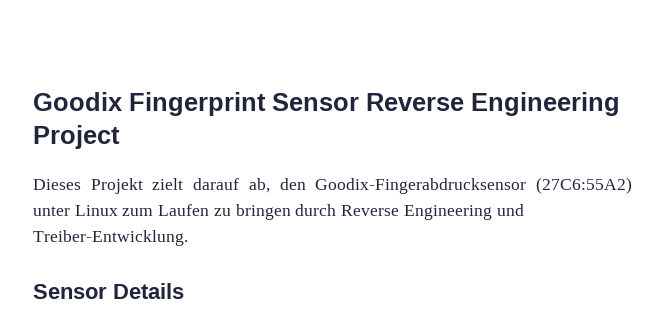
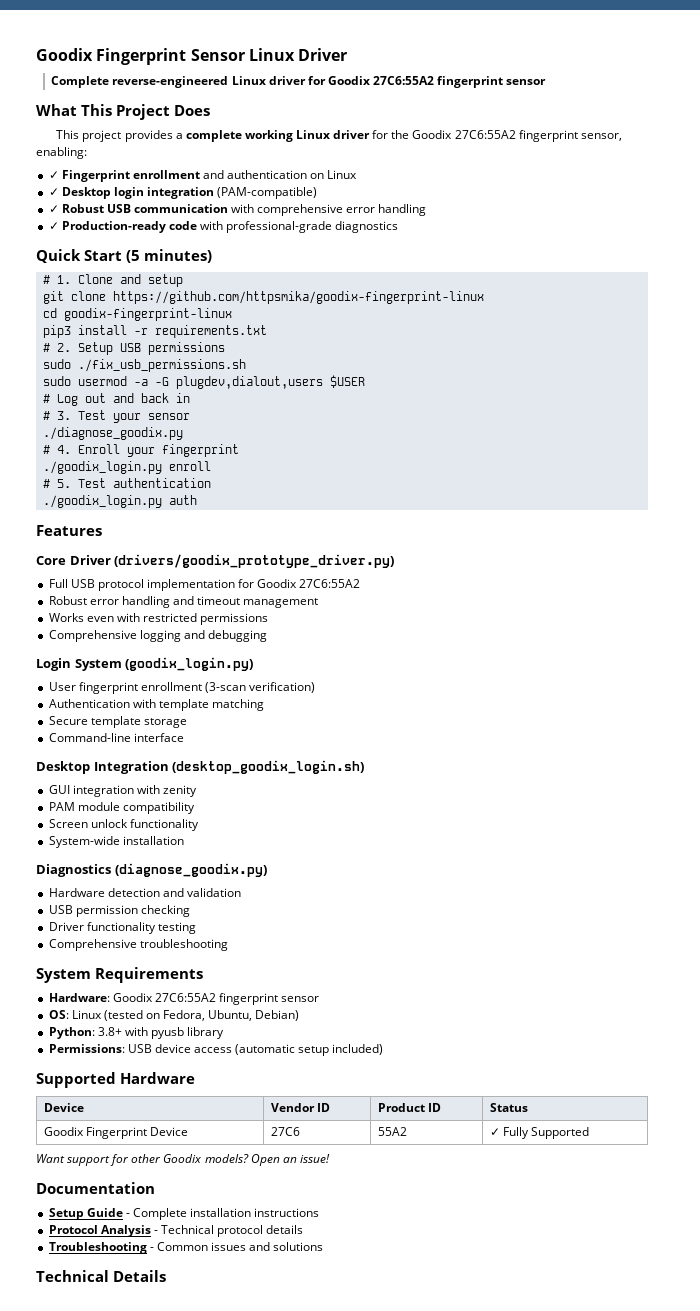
[366,92,620,116] [33,125,120,149] [33,177,632,194] [33,204,524,220] [33,230,188,246] [33,284,107,299] Reverse Engineering Project // Dieses Projekt zielt darauf ab, den Goodix-Fingerabdrucksensor (27C6:55A2) unter Linux zum Laufen zu bringen durch Reverse Engineering und Treiber-Entwicklung. // Sensor -> [248,48,348,61] [51,76,547,88] [36,104,210,120] [56,130,622,142] [36,147,87,159] [48,170,358,182] [48,187,318,199] [48,204,427,216] [48,221,399,233] [36,249,212,263] [42,274,183,287] [42,291,484,304] [42,308,232,321] [42,325,267,338] [42,342,225,355] [42,359,246,372] [42,375,365,389] [42,393,190,406] [42,410,190,423] [42,427,183,440] [42,444,239,457] [42,461,211,474] [42,478,211,488] [42,495,197,508] [36,525,102,536] [36,554,395,568] [48,579,361,591] [48,596,319,608] [48,613,269,625] [48,630,267,642] [36,657,254,671] [48,682,316,694] [48,699,264,711] [48,716,187,728] [48,733,184,742] [36,760,365,774] [48,785,197,797] [48,802,195,814] [48,819,199,831] [48,836,184,848] [36,863,267,877] [48,888,241,897] [48,905,190,917] [48,922,196,934] [48,939,228,951] [36,967,203,983] [48,993,320,1005] [48,1010,300,1021] [48,1027,225,1039] [48,1044,384,1056] [36,1072,195,1088] [43,1103,84,1112] [270,1103,330,1112] [377,1103,441,1112] [489,1103,528,1112] [43,1127,189,1139] [270,1127,300,1136] [377,1127,407,1136] [489,1127,590,1139] [36,1154,330,1166] [36,1182,155,1194] [48,1208,320,1220] [48,1225,304,1237] [48,1242,324,1254] [36,1270,109,1282] Linux Driver // Complete reverse-engineered Linux driver for Goodix 27C6:55A2 fingerprint sensor // What This Project Does // This project provides a complete working Linux driver for the Goodix 27C6:55A2 fingerprint sensor, enabling: // ✓ Fingerprint enrollment and authentication on Linux // ✓ Desktop login integration (PAM-compatible) // ✓ Robust USB communication with comprehensive error handling // ✓ Production-ready code with professional-grade diagnostics // Quick Start (5 minutes) // # 1. Clone and setup // git clone https://github.com/httpsmika/goodix-fingerprint-linux // cd goodix-fingerprint-linux // pip3 install -r requirements.txt // # 2. Setup USB permissions // sudo ./fix_usb_permissions.sh // sudo usermod -a -G plugdev,dialout,users $USER // # Log out and back in // # 3. Test your sensor // ./diagnose_goodix.py // # 4. Enroll your fingerprint // ./goodix_login.py enroll // # 5. Test authentication // ./goodix_login.py auth // Features // Core Driver (drivers/goodix_prototype_driver.py) // Full USB protocol implementation for Goodix 27C6:55A2 // Robust error handling and timeout management // Works even with restricted permissions // Comprehensive logging and debugging // Login System (goodix_login.py) // User fingerprint enrollment (3-scan verification) // Authentication with template matching // Secure template storage // Command-line interface // Desktop Integration (desktop_goodix_login.sh) // GUI integration with zenity // PAM module compatibility // Screen unlock functionality // System-wide installation // Diagnostics (diagnose_goodix.py) // Hardware detection and validation // USB permission checking // Driver functionality testing // Comprehensive troubleshooting // System Requirements // Hardware: Goodix 27C6:55A2 fingerprint sensor // OS: Linux (tested on Fedora, Ubuntu, Debian) // Python: 3.8+ with pyusb library // Permissions: USB device access (automatic setup included) // Supported Hardware // Device | Vendor ID | Product ID | Status // Goodix Fingerprint Device | 27C6 | 55A2 | ✓ Fully Supported // Want support for other Goodix models? Open an issue! // Documentation // Setup Guide - Complete installation instructions // Protocol Analysis - Technical protocol details // Troubleshooting - Common issues and solutions // Technical

